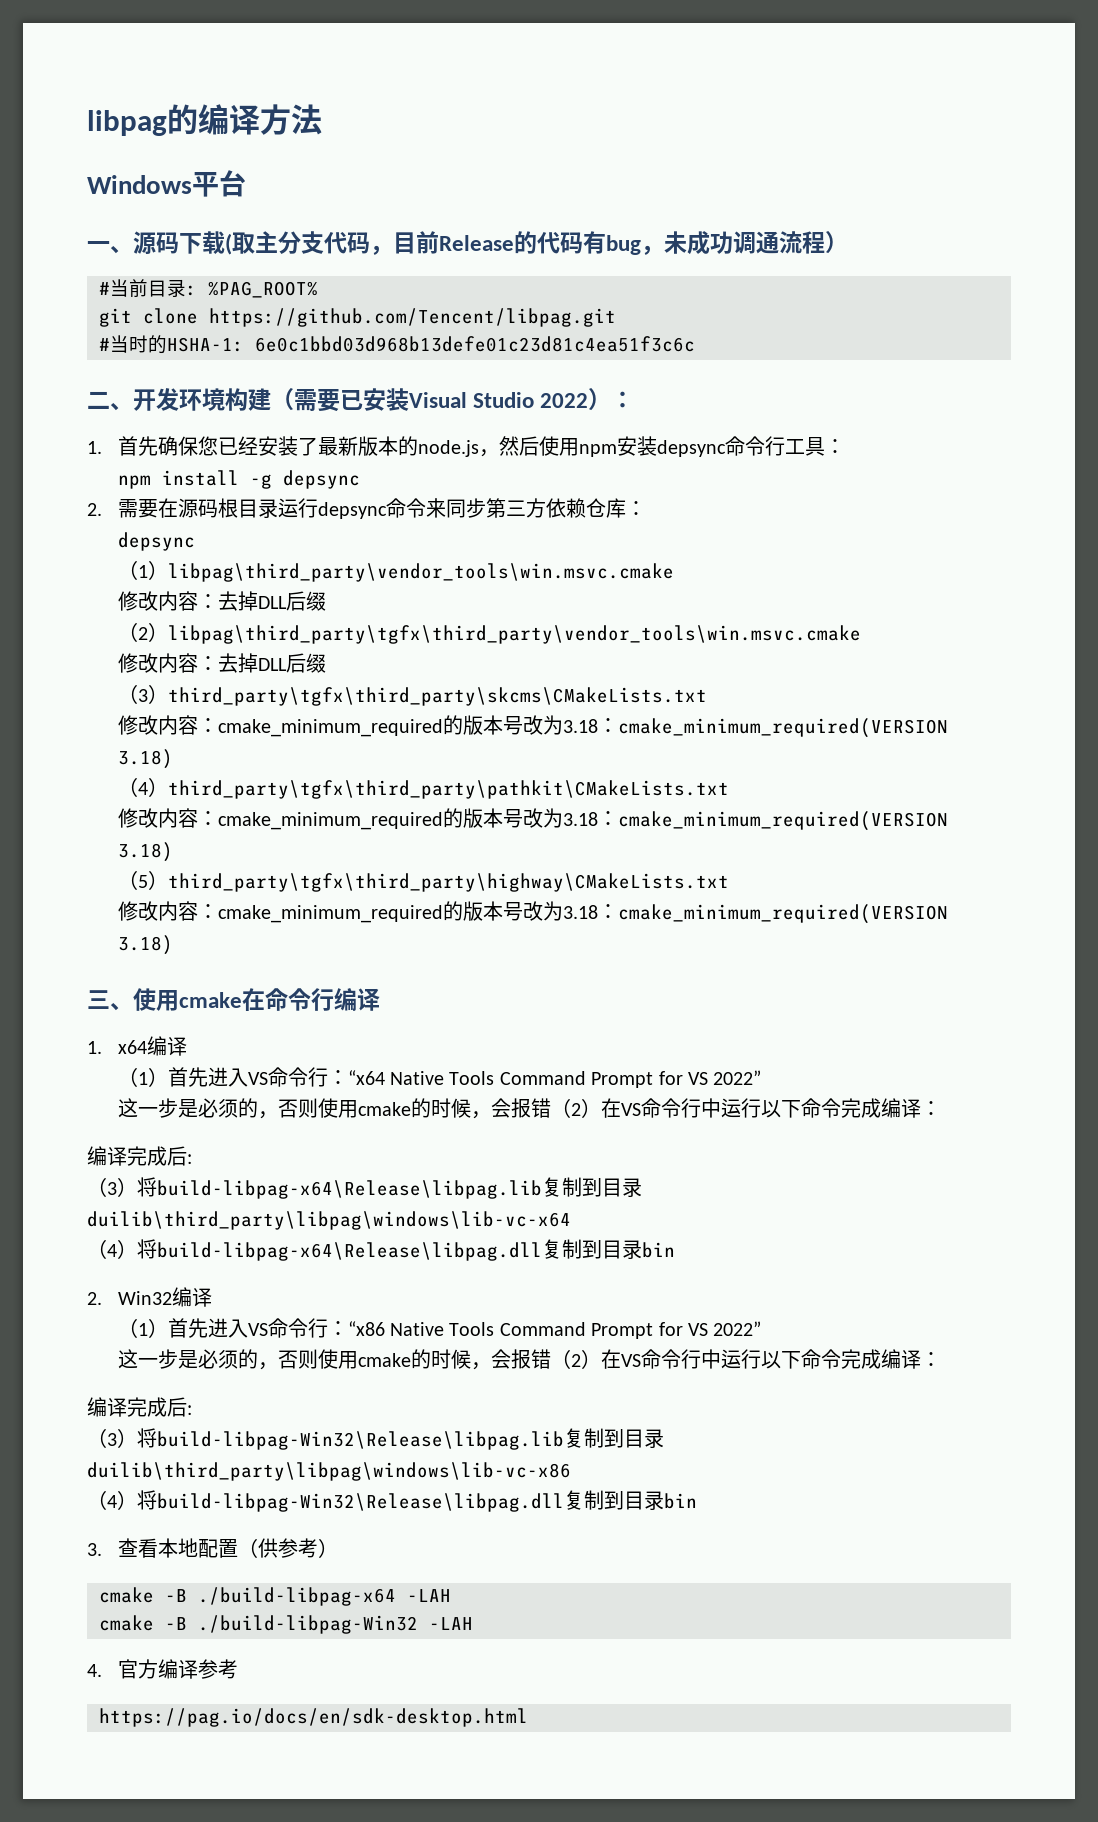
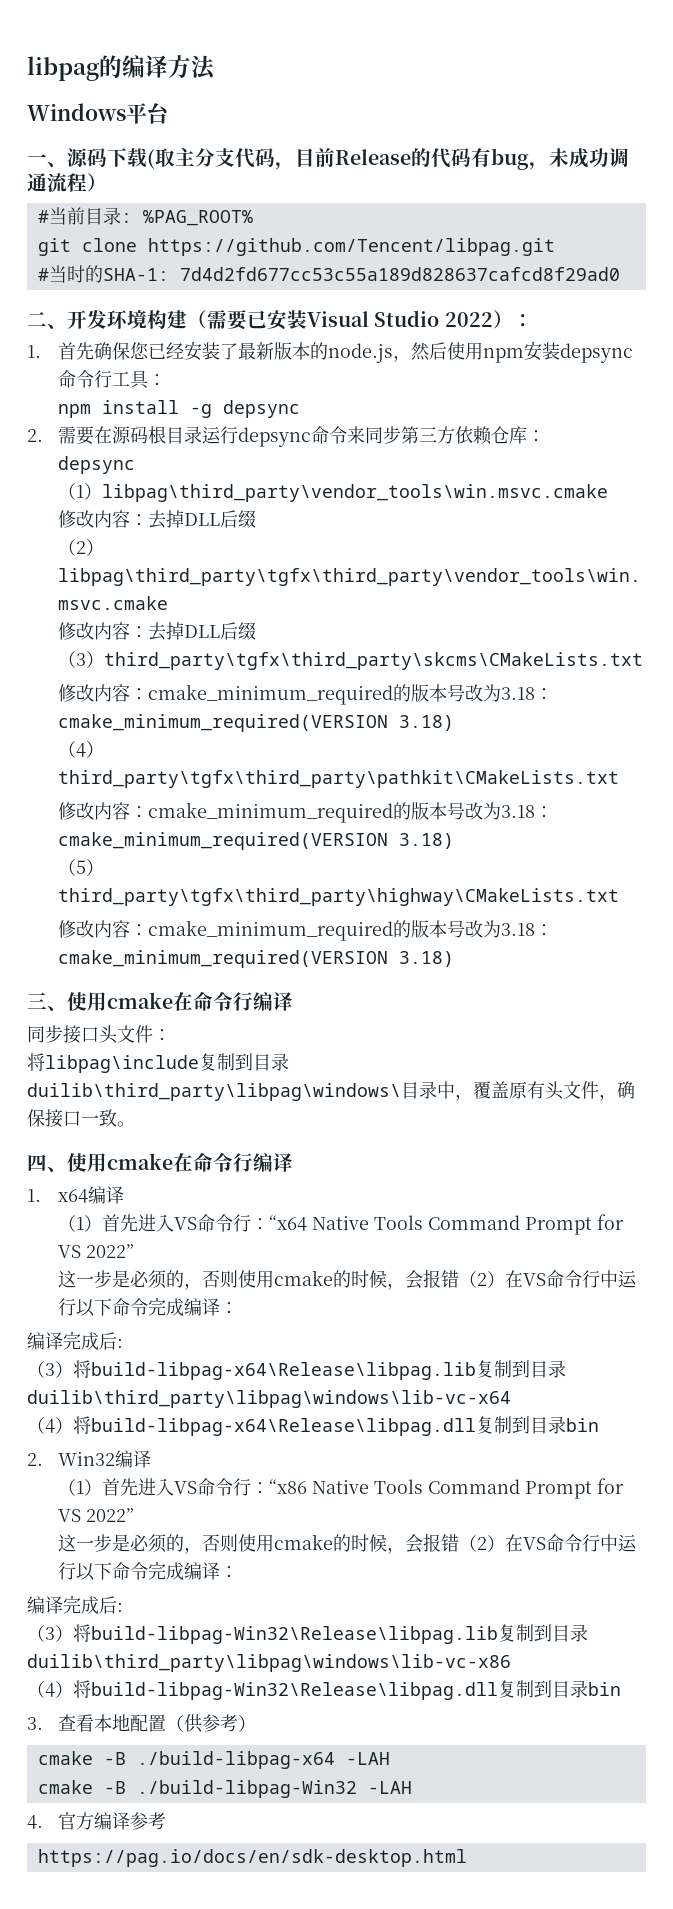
[167,336,695,352] HSHA-1: 6e0c1bbd03d968b13defe01c23d81c4ea51f3c6c -> [102,267,620,281] SHA-1: 7d4d2fd677cc53c55a189d828637cafcd8f29ad0
(380, 999) none -> [27,1025,171,1044] [27,1053,289,1073] [27,1081,635,1101] [27,1109,135,1128] [27,1153,293,1172] // 同步接口头文件： // 将libpag\include复制到目录duilib\third_party\libpag\windows\目录中，覆盖原有头文件，确保接口一致。 // 四、使用cmake在命令行编译

